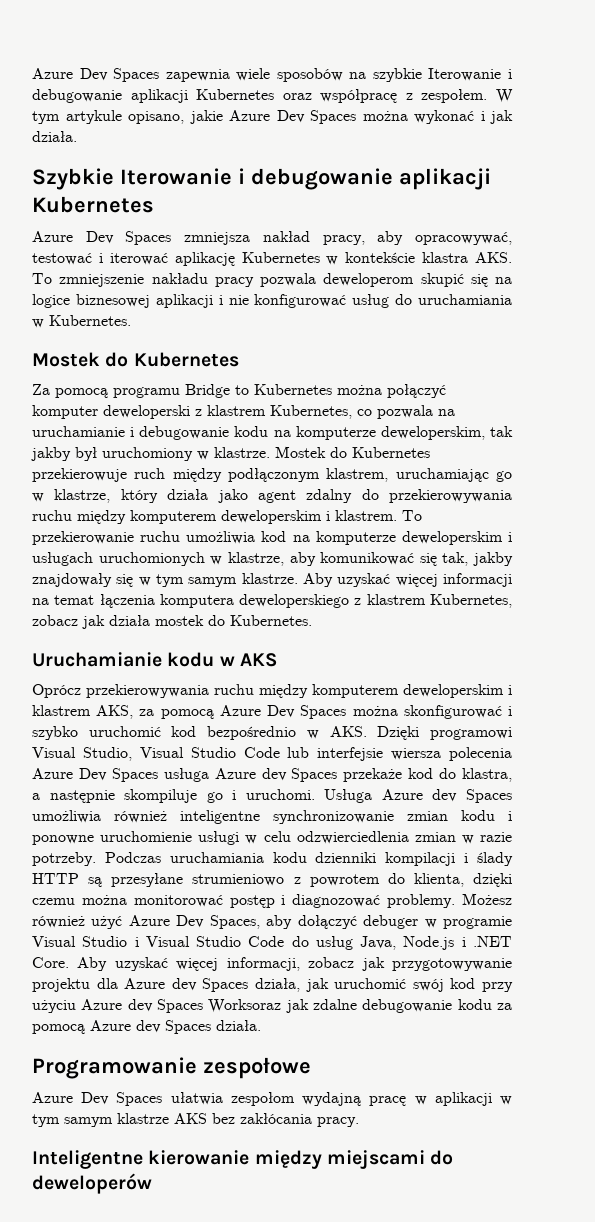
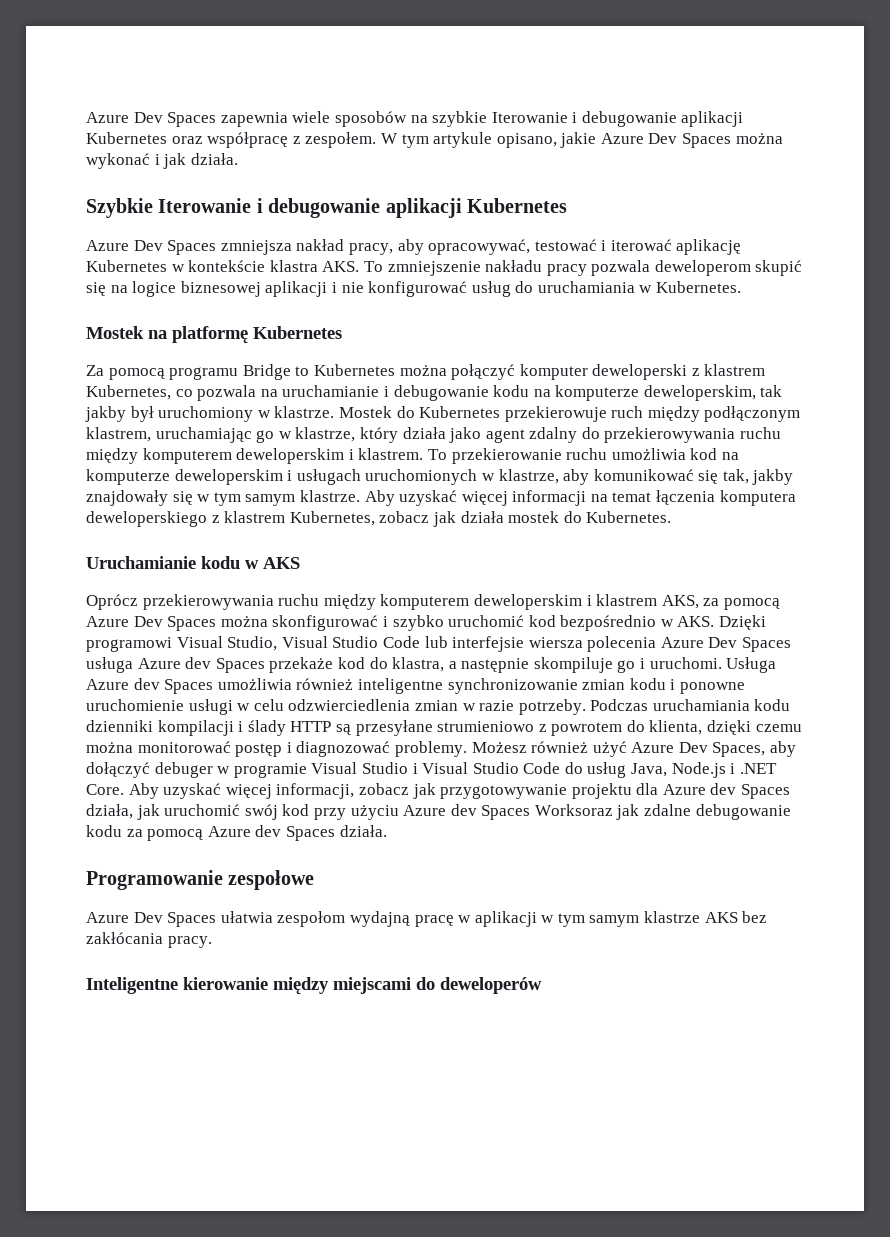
[105,352,129,367] do -> [148,326,248,344] na platformę

